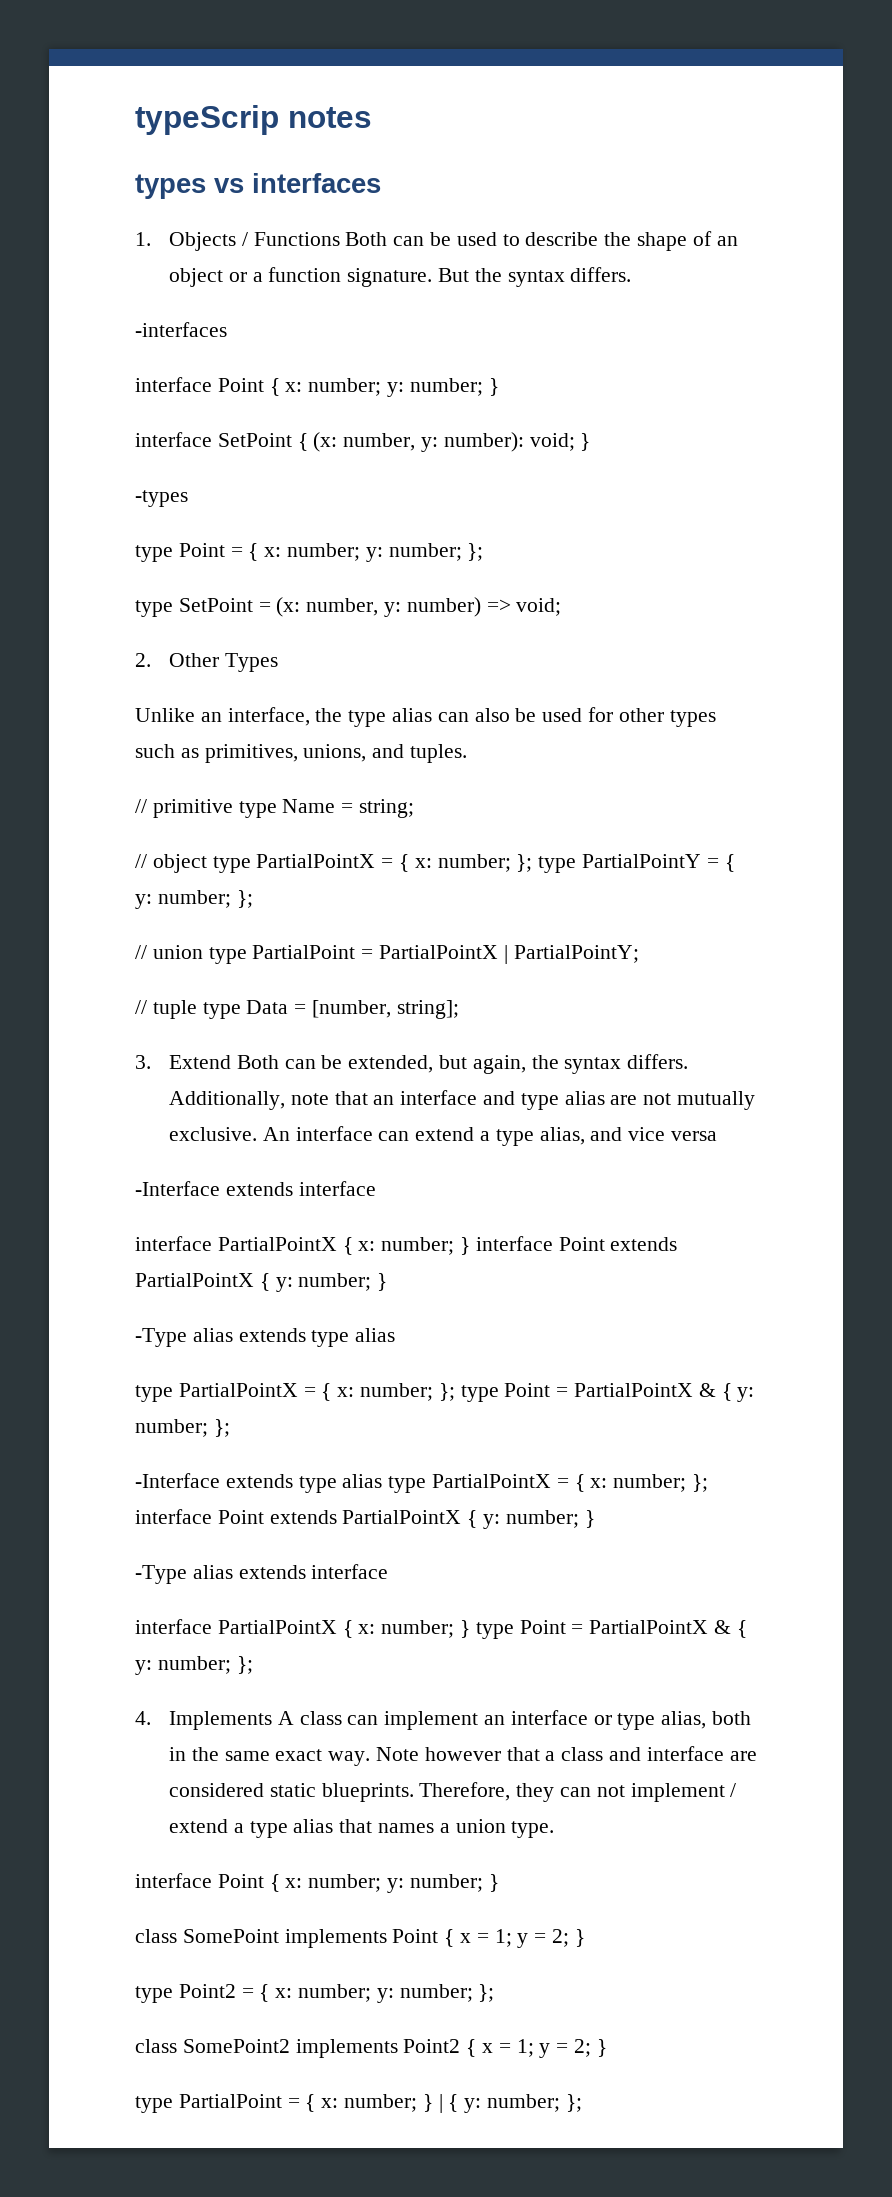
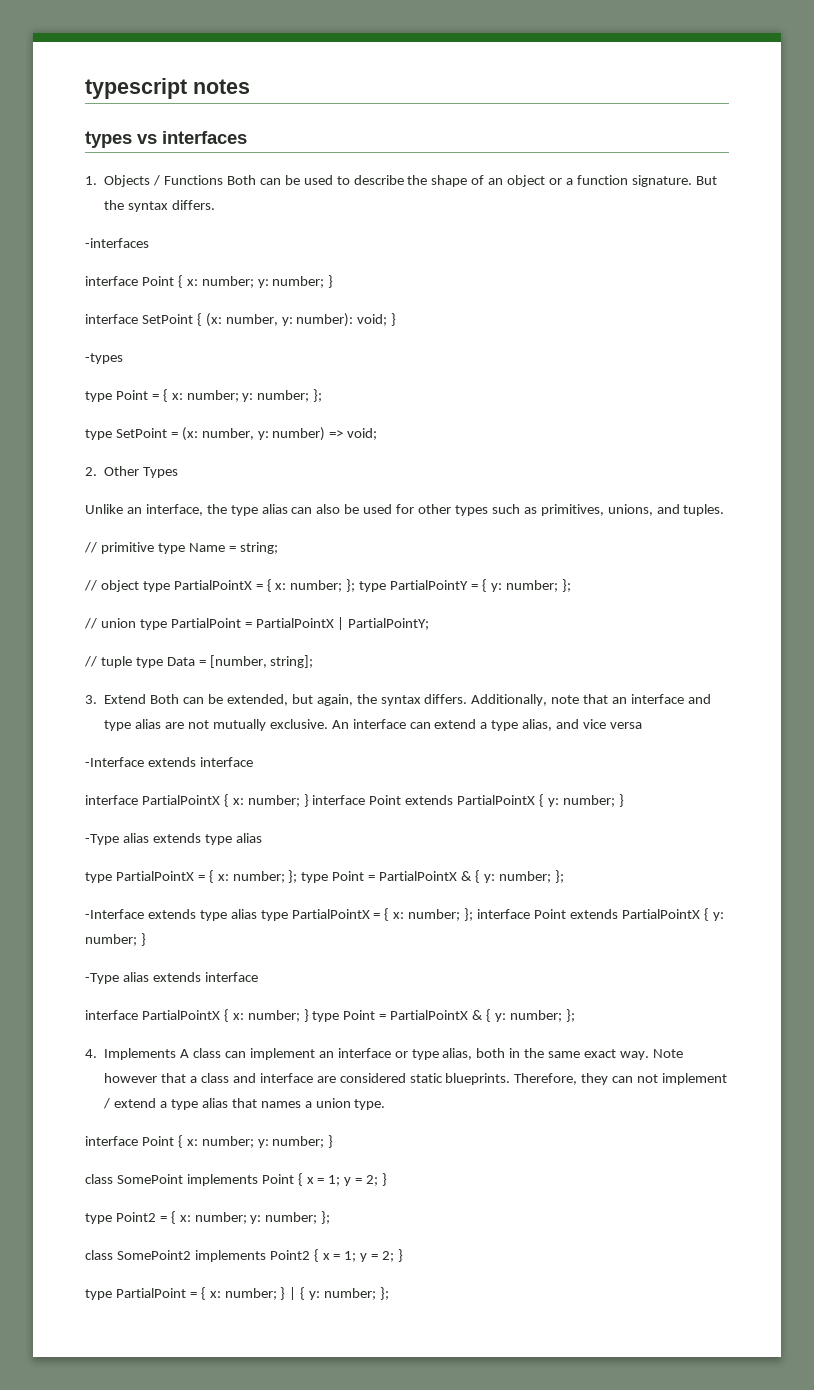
[135,105,279,135] typeScrip -> [85,78,187,99] typescript

